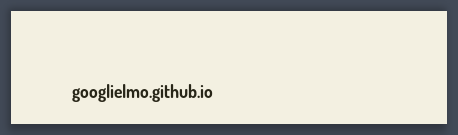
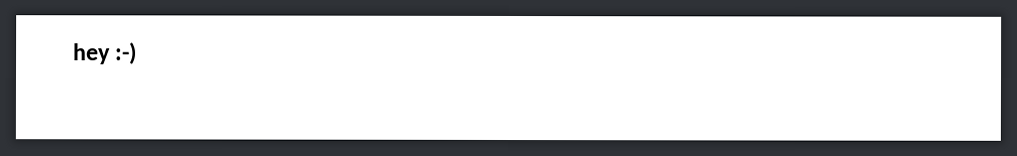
[72,84,213,102] googlielmo.github.io -> [73,42,138,65] hey :-)

